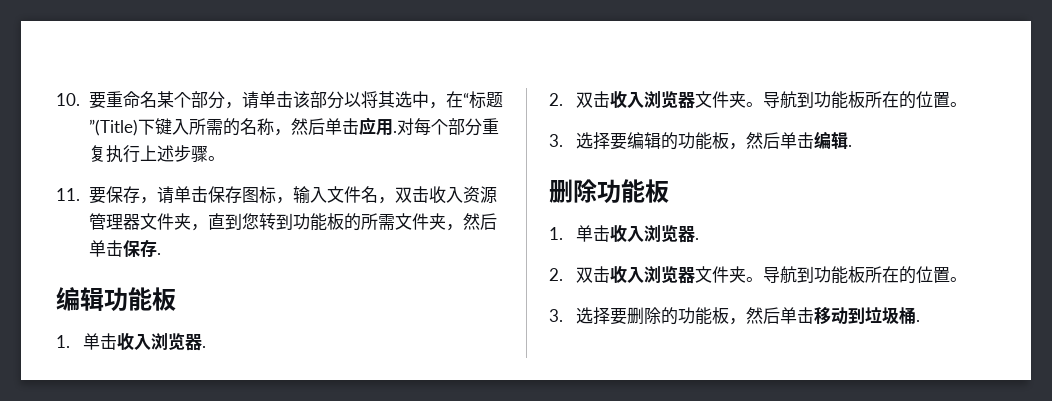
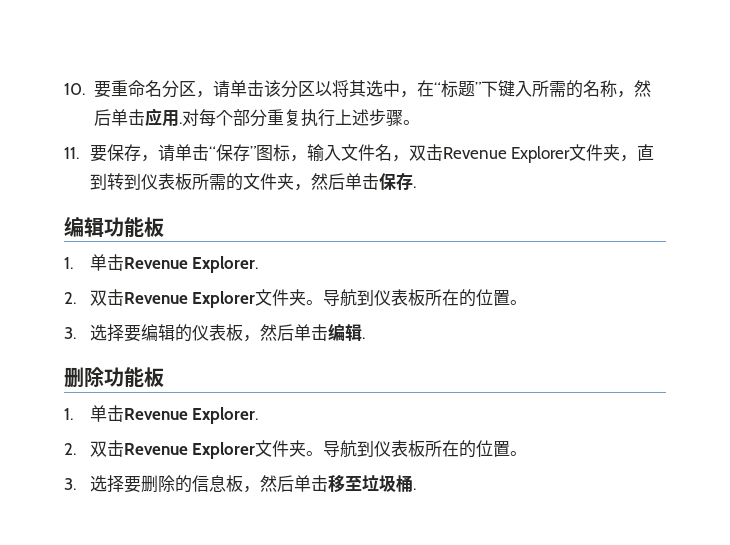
[156,91,225,109] 某个部分 -> [161,80,196,98] 分区
[309,91,344,109] 部分 -> [280,80,315,98] 分区
[88,119,138,136] ”(Title) -> [474,82,481,95] ”
[207,186,242,203] 保存 -> [208,144,256,161] “保存”
[428,186,497,204] [88,213,395,231] 收入资源管理器文件夹，直到您转到功能板的所需 -> [442,144,655,163] [89,173,243,191] Revenue Explorer文件夹，直到转到仪表板所需的
[117,333,207,351] [549,91,849,109] 收入浏览器. // 2.双击收入浏览器文件夹。导航到功能 -> [123,256,259,273] [64,289,409,308] Revenue Explorer. // 2.双击Revenue Explorer文件夹。导航到仪表
[678,132,713,150] 功能 -> [191,324,226,341] 仪表
[610,225,700,243] [549,266,849,284] 收入浏览器. // 2.双击收入浏览器文件夹。导航到功能 -> [123,407,259,424] [64,440,409,459] Revenue Explorer. // 2.双击Revenue Explorer文件夹。导航到仪表
[678,307,713,325] 功能 -> [191,475,226,492] 信息
[831,307,866,324] 动到 -> [344,476,362,491] 至

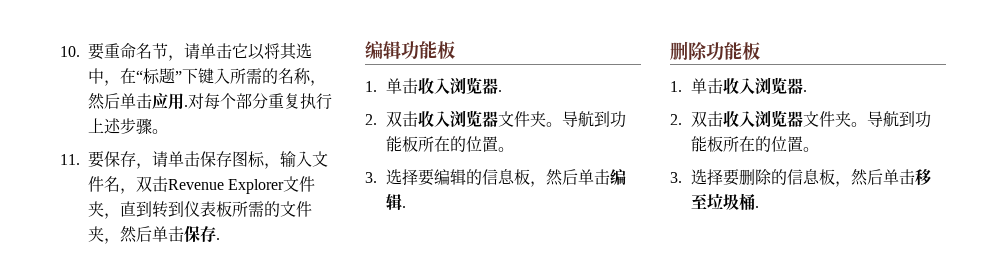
[161,80,315,98] 分区，请单击该分区 -> [152,43,248,61] 节，请单击它
[208,144,256,161] “保存” -> [200,151,232,167] 保存
[123,256,259,273] [64,289,409,308] Revenue Explorer. // 2.双击Revenue Explorer文件夹。导航到仪表 -> [417,77,502,95] [365,110,626,128] [385,136,402,152] 收入浏览器. // 2.双击收入浏览器文件夹。导航到功能
[191,324,226,341] 仪表 -> [481,169,515,185] 信息
[123,407,259,424] [64,440,409,459] Revenue Explorer. // 2.双击Revenue Explorer文件夹。导航到仪表 -> [722,77,807,95] [670,110,931,128] [690,136,707,152] 收入浏览器. // 2.双击收入浏览器文件夹。导航到功能

